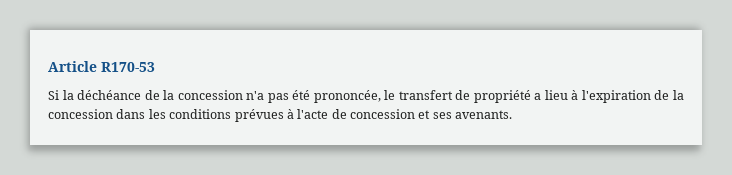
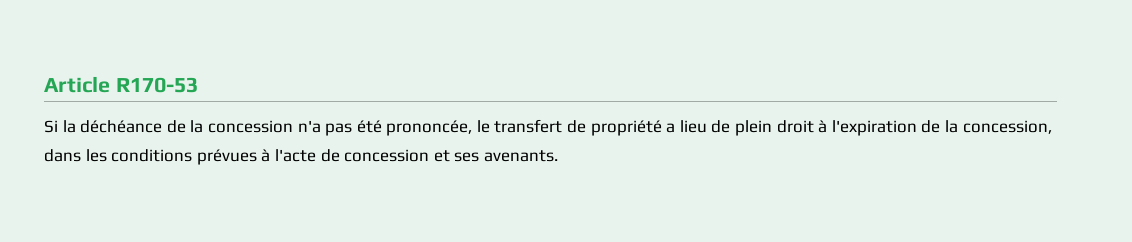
(568, 95) none -> [711,120,814,136] de plein droit
[48,109,113,119] concession -> [962,120,1052,134] concession,

